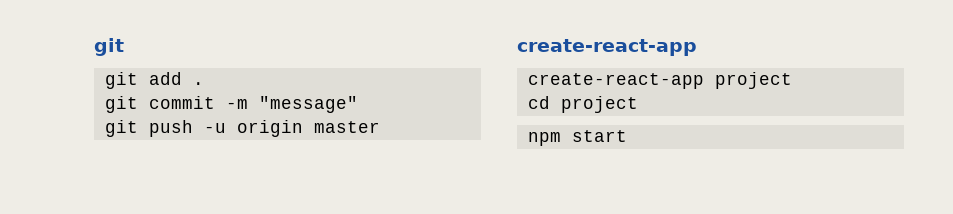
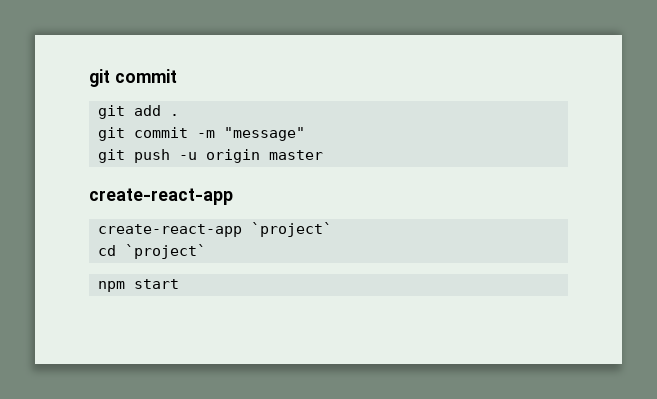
[94,38,124,56] git -> [89,69,177,87] git commit
[714,72,792,89] project -> [251,222,332,237] `project`
[560,96,638,113] project -> [125,244,206,259] `project`

